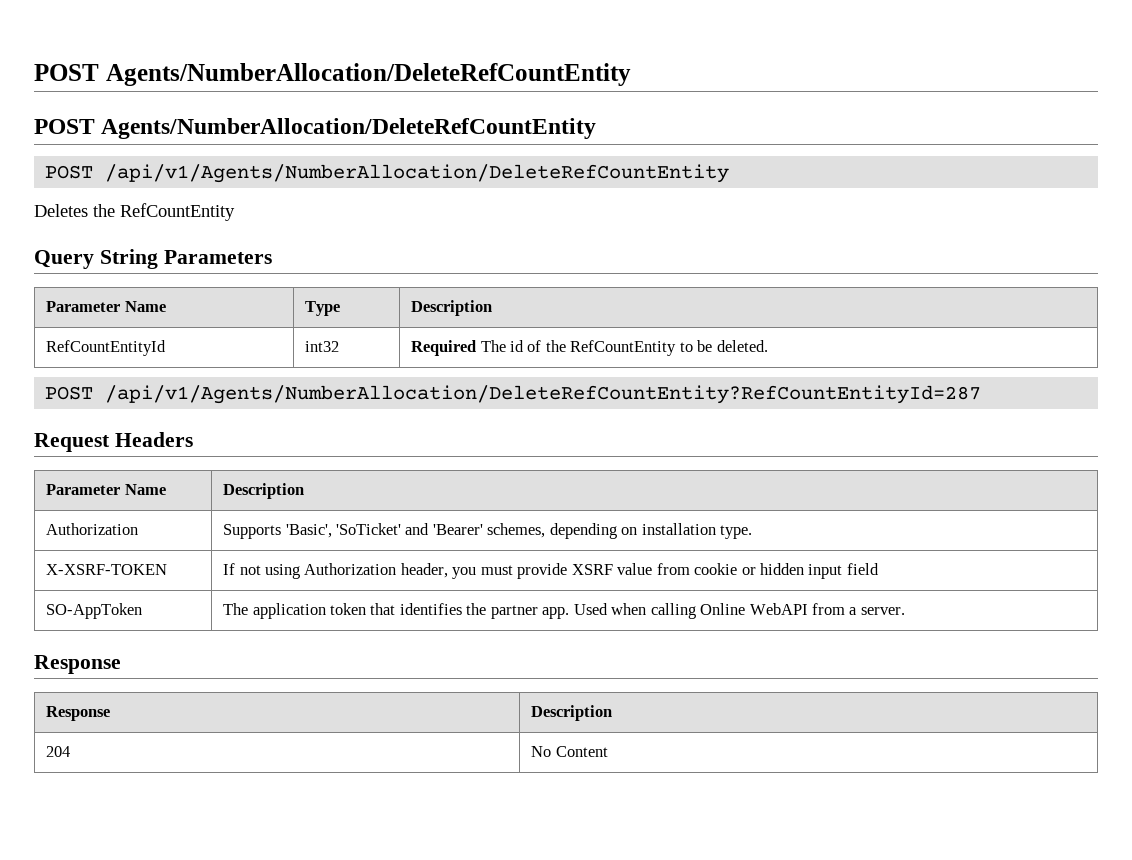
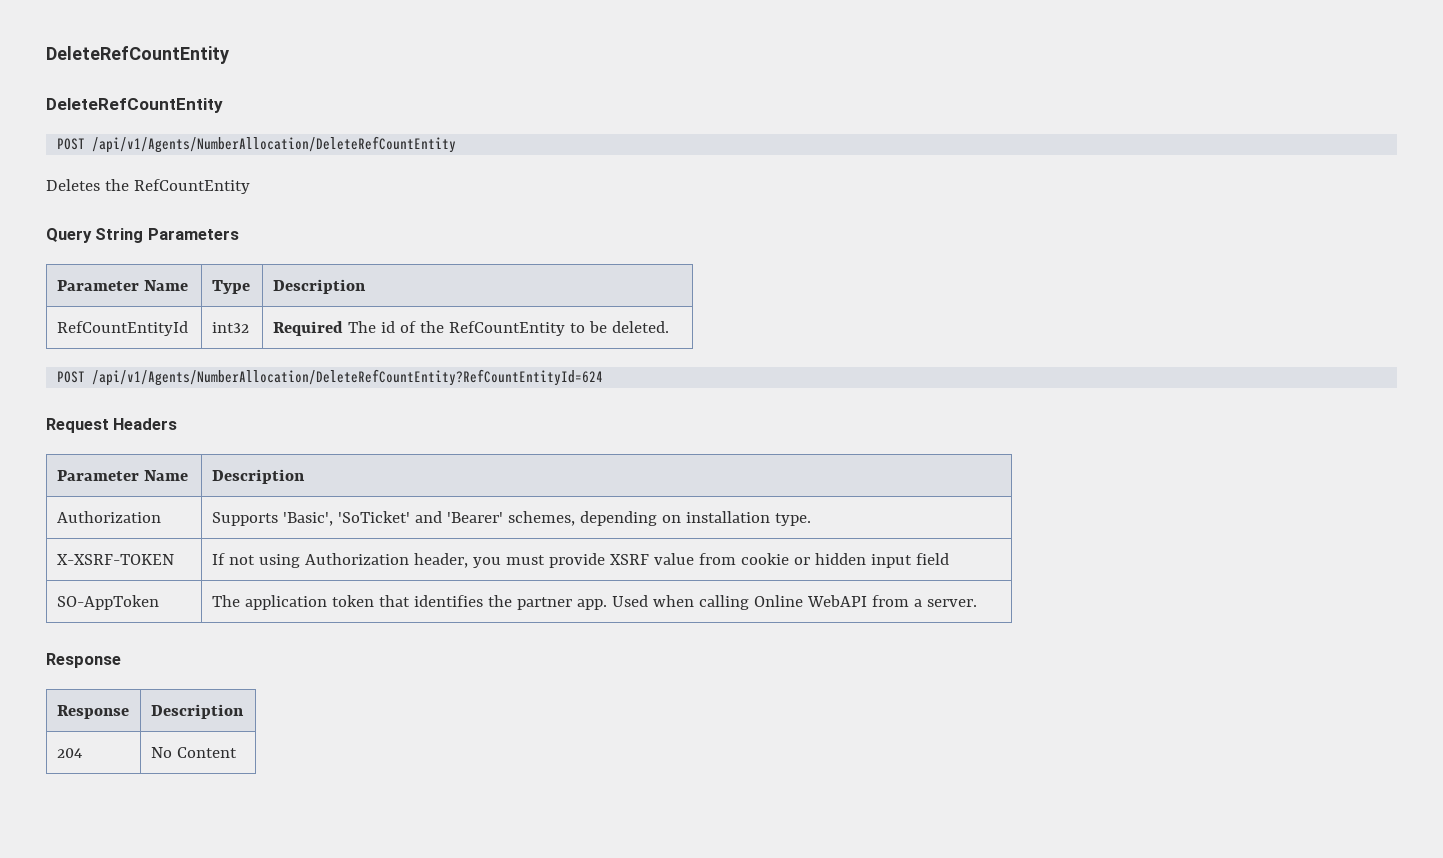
[34,63,631,86] [34,118,597,139] POST Agents/NumberAllocation/DeleteRefCountEntity // POST Agents/NumberAllocation/DeleteRefCountEntity -> [46,46,229,64] [46,98,223,113] DeleteRefCountEntity // DeleteRefCountEntity
[105,385,982,404] /api/v1/Agents/NumberAllocation/DeleteRefCountEntity?RefCountEntityId=287 -> [92,369,604,386] /api/v1/Agents/NumberAllocation/DeleteRefCountEntity?RefCountEntityId=624

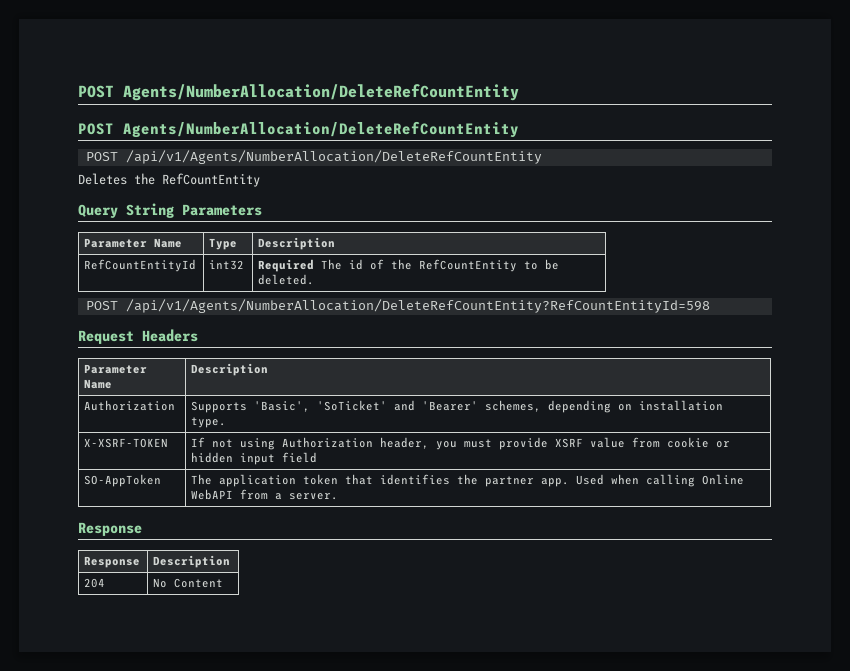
[46,46,229,64] [46,98,223,113] DeleteRefCountEntity // DeleteRefCountEntity -> [78,84,519,101] [78,121,519,138] POST Agents/NumberAllocation/DeleteRefCountEntity // POST Agents/NumberAllocation/DeleteRefCountEntity
[92,369,604,386] /api/v1/Agents/NumberAllocation/DeleteRefCountEntity?RefCountEntityId=624 -> [125,299,710,313] /api/v1/Agents/NumberAllocation/DeleteRefCountEntity?RefCountEntityId=598

